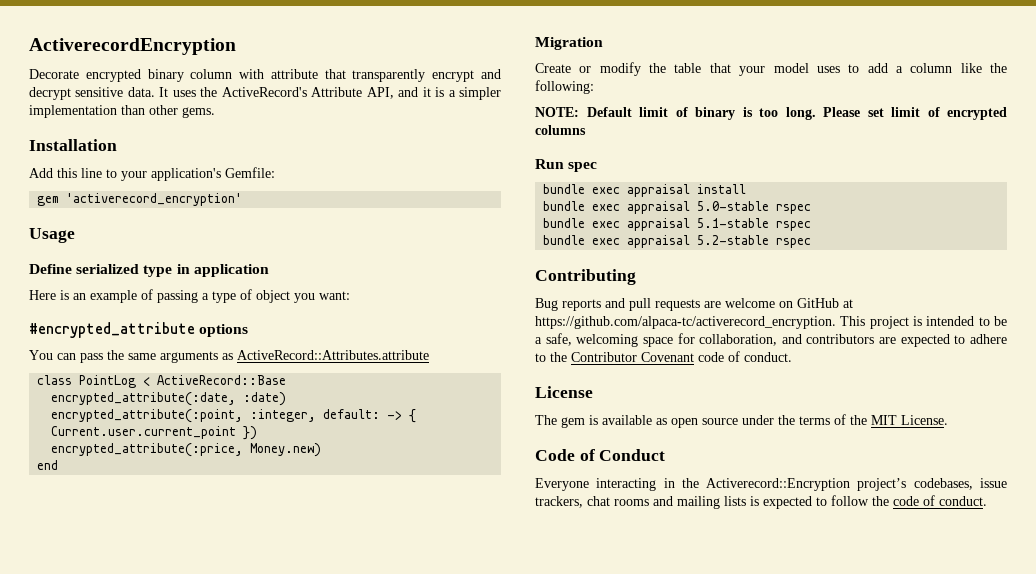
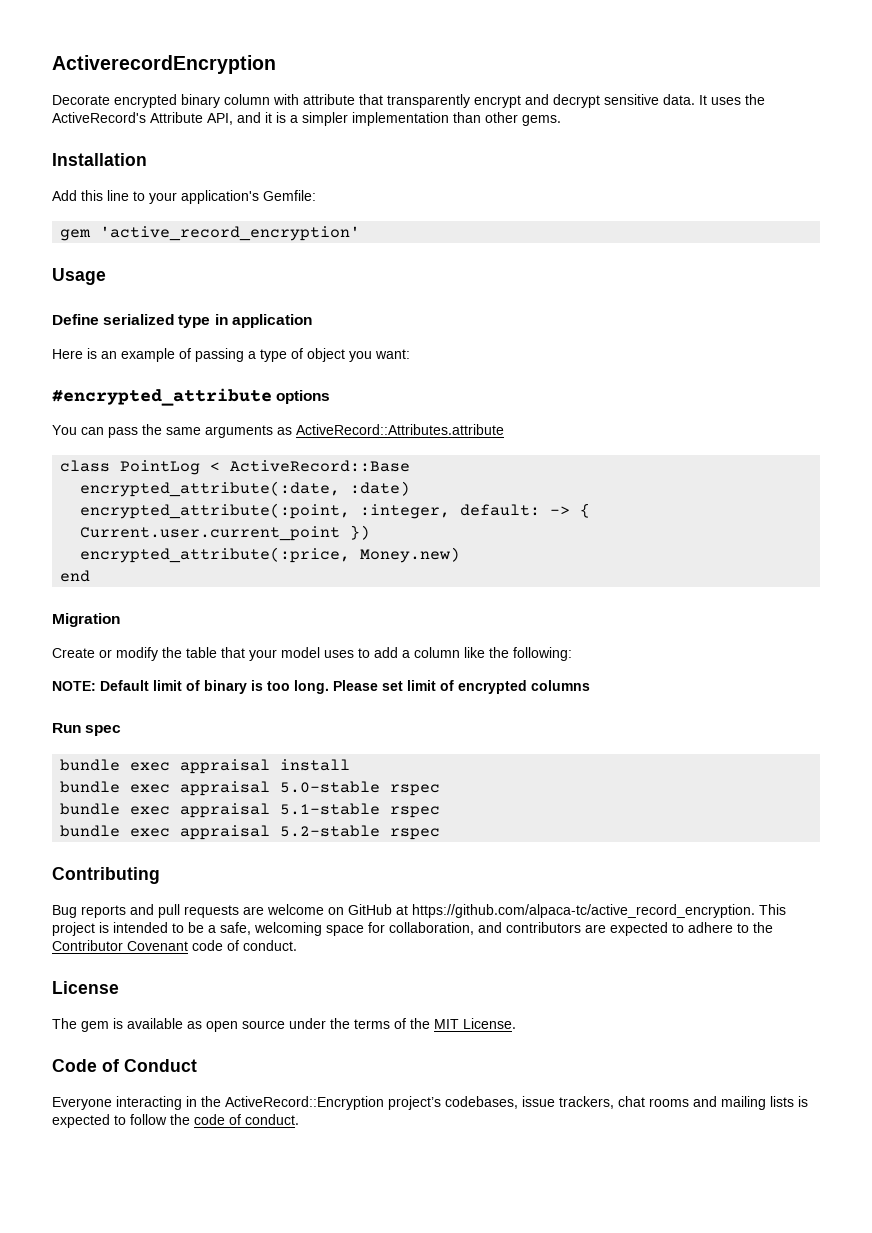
[66,193,243,206] 'activerecord_encryption' -> [100,226,361,241] 'active_record_encryption'
[535,316,836,329] https://github.com/alpaca-tc/activerecord_encryption. -> [412,904,755,918] https://github.com/alpaca-tc/active_record_encryption.
[706,478,851,491] Activerecord::Encryption -> [225,1096,384,1110] ActiveRecord::Encryption

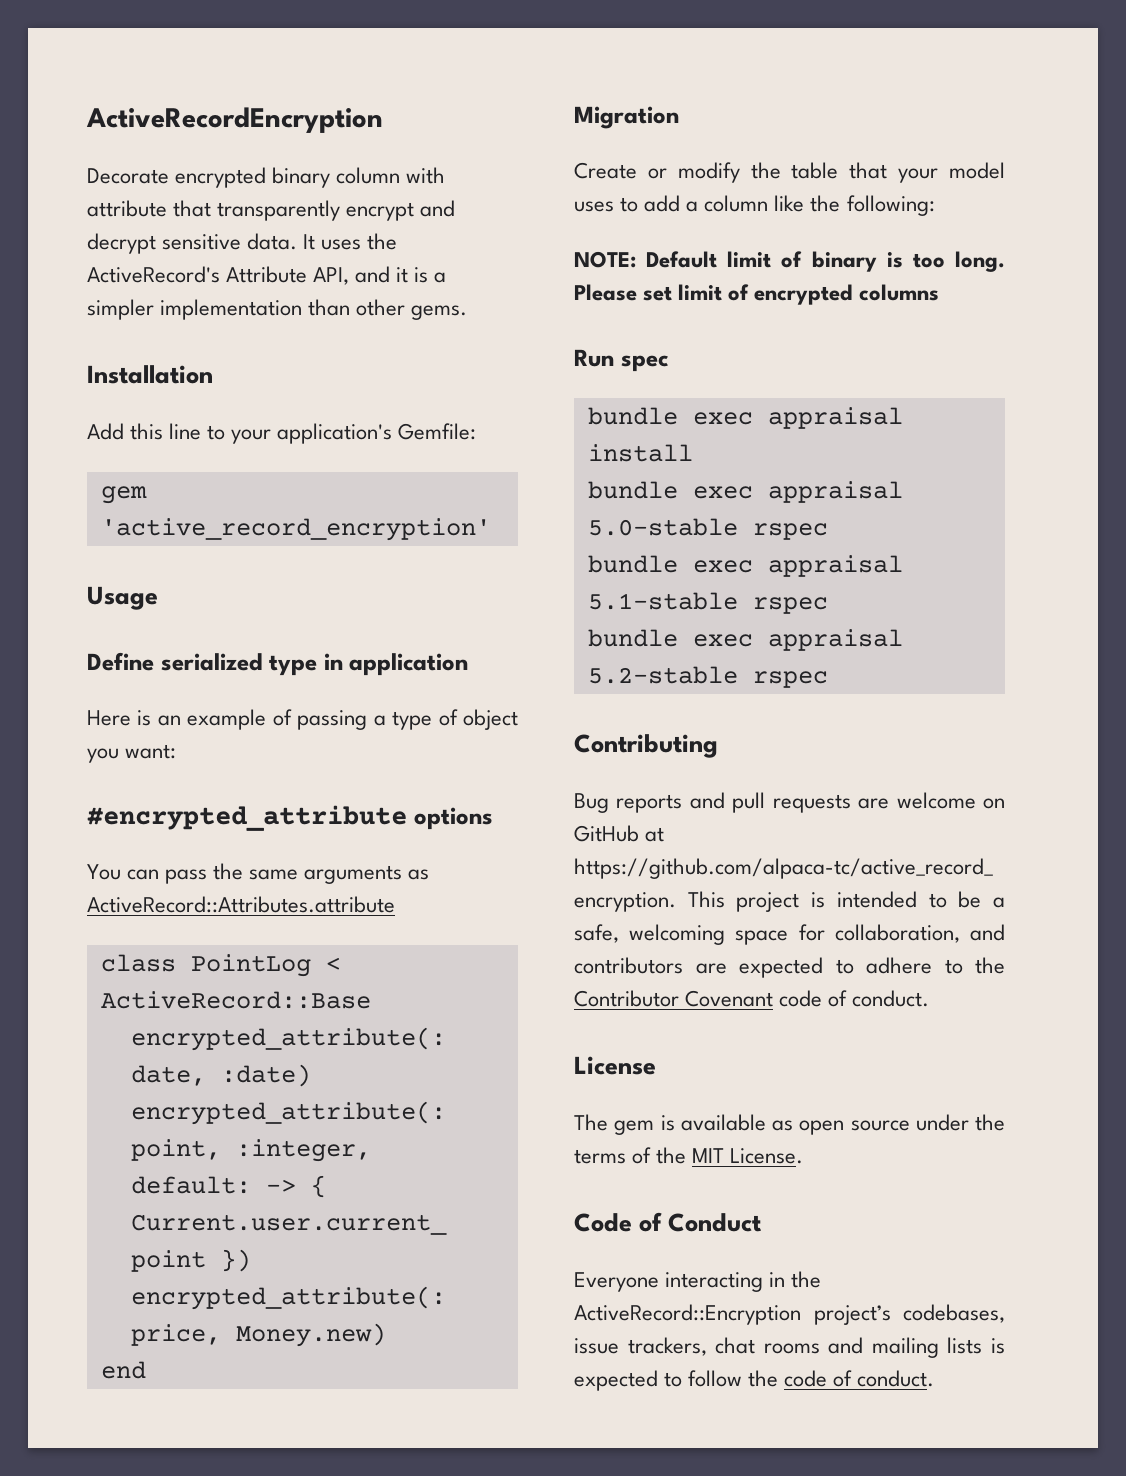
[52,55,276,74] ActiverecordEncryption -> [86,107,383,133] ActiveRecordEncryption

